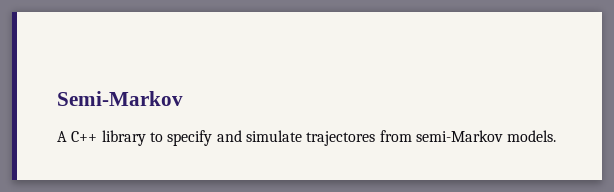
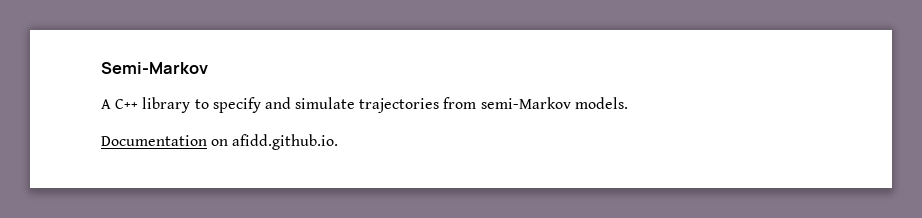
[306,131,376,146] trajectores -> [359,98,440,113] trajectories
(557, 136) none -> [101,134,339,150] // Documentation on afidd.github.io.

